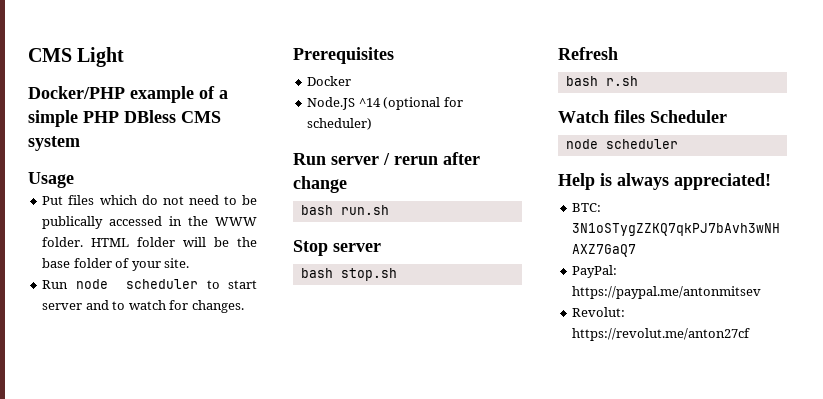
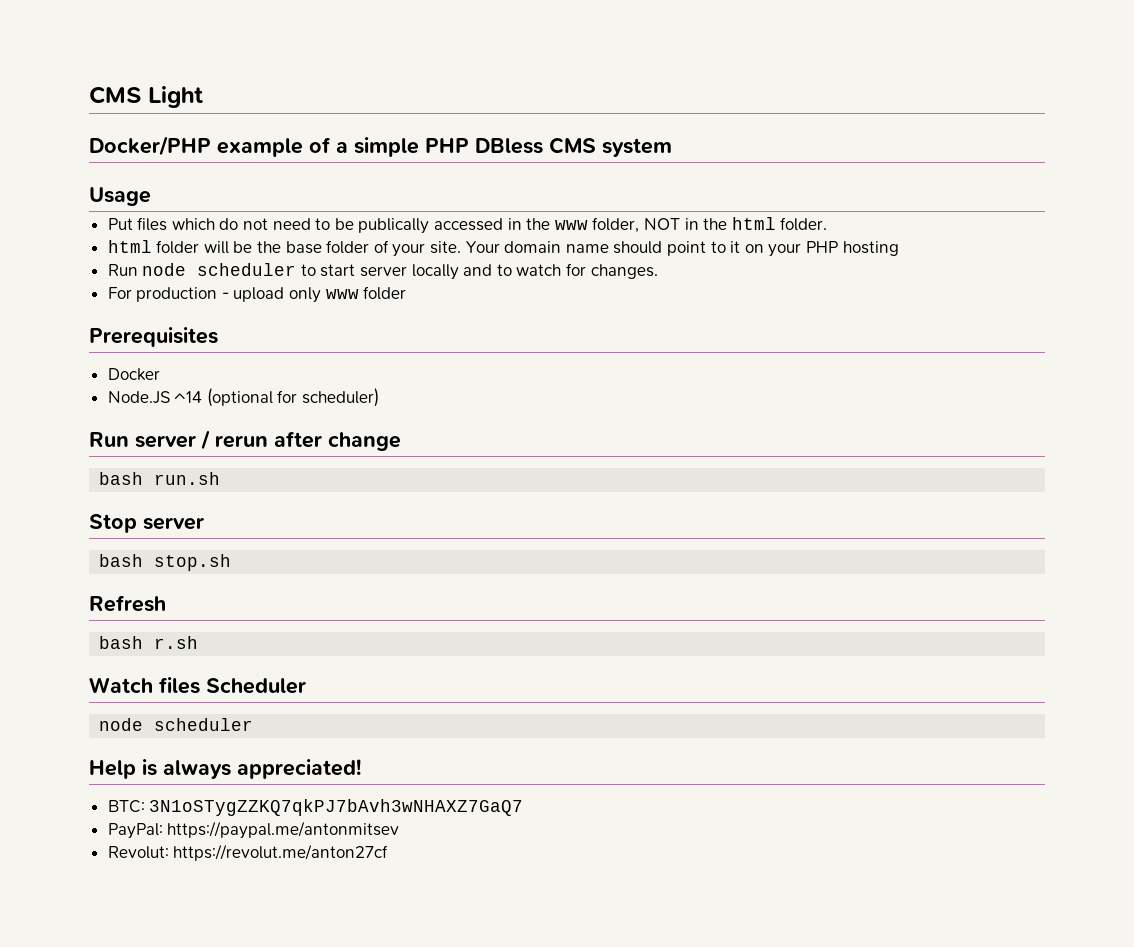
[215,217,257,226] WWW -> [554,217,776,233] www folder, NOT in the html
[91,238,130,247] HTML -> [107,240,152,253] // html
(190, 263) none -> [465,241,899,257] Your domain name should point to it on your PHP hosting
(83, 306) none -> [411,264,459,280] locally
(244, 306) none -> [107,286,407,303] // For production - upload only www folder

